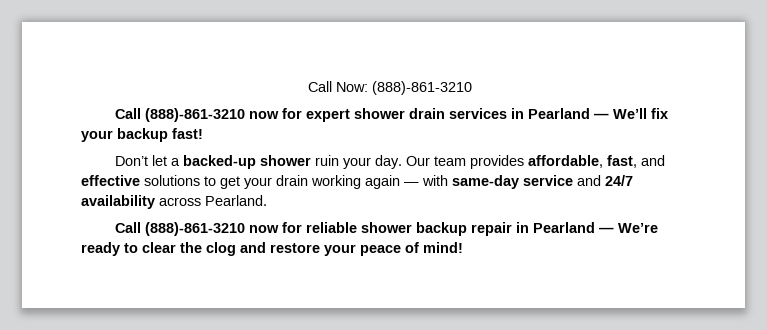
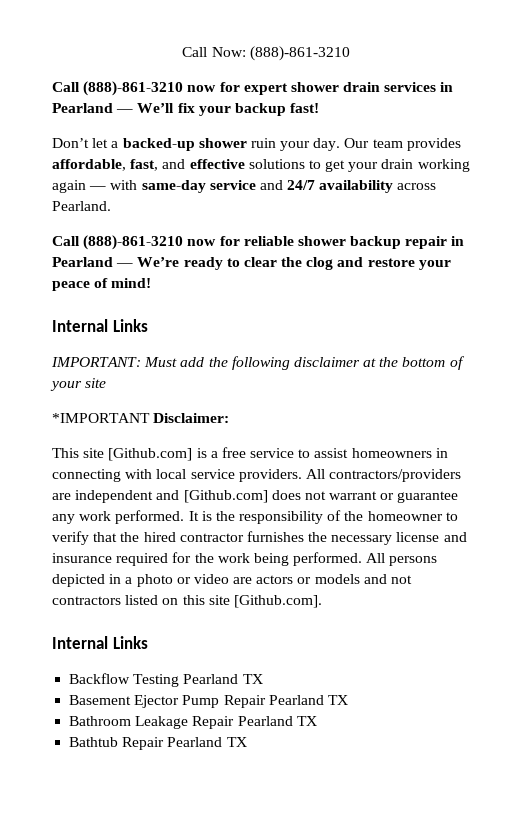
(463, 247) none -> [52,319,148,332] [51,356,465,370] [50,378,107,391] [52,413,230,423] [52,447,448,461] [52,469,462,482] [52,490,459,503] [52,510,458,524] [52,531,467,545] [52,552,438,566] [52,574,413,587] [52,595,322,608] [52,636,148,649] [69,673,263,687] [69,695,348,708] [69,716,317,729] [69,737,247,750] // Internal Links // IMPORTANT: Must add the following disclaimer at the bottom of your site // *IMPORTANT Disclaimer: // This site [Github.com] is a free service to assist homeowners in connecting with local service providers. All contractors/providers are independent and [Github.com] does not warrant or guarantee any work performed. It is the responsibility of the homeowner to verify that the hired contractor furnishes the necessary license and insurance required for the work being performed. All persons depicted in a photo or video are actors or models and not contractors listed on this site [Github.com]. // Internal Links // Backflow Testing Pearland TX // Basement Ejector Pump Repair Pearland TX // Bathroom Leakage Repair Pearland TX // Bathtub Repair Pearland TX

